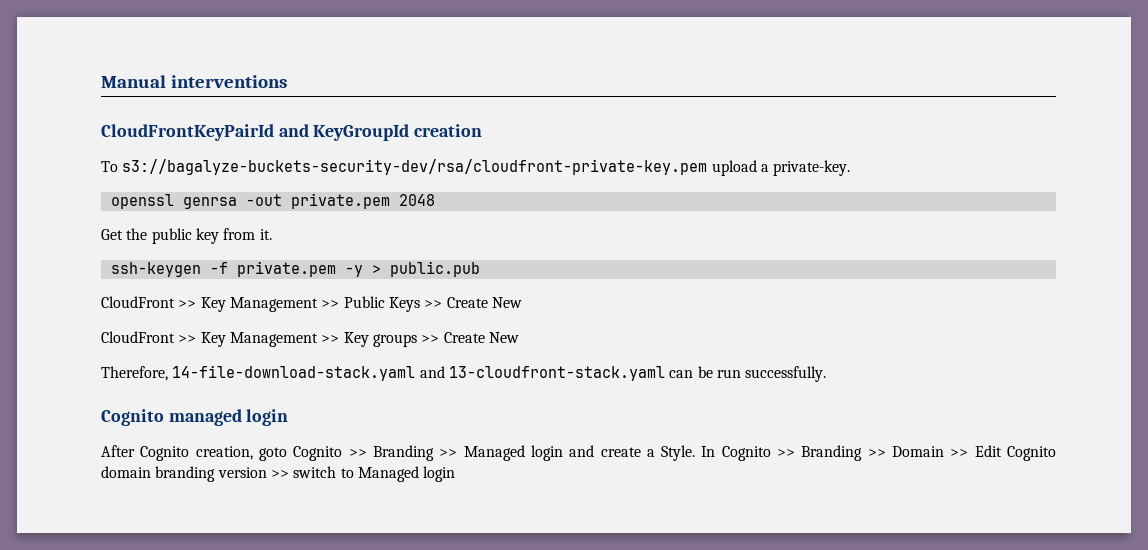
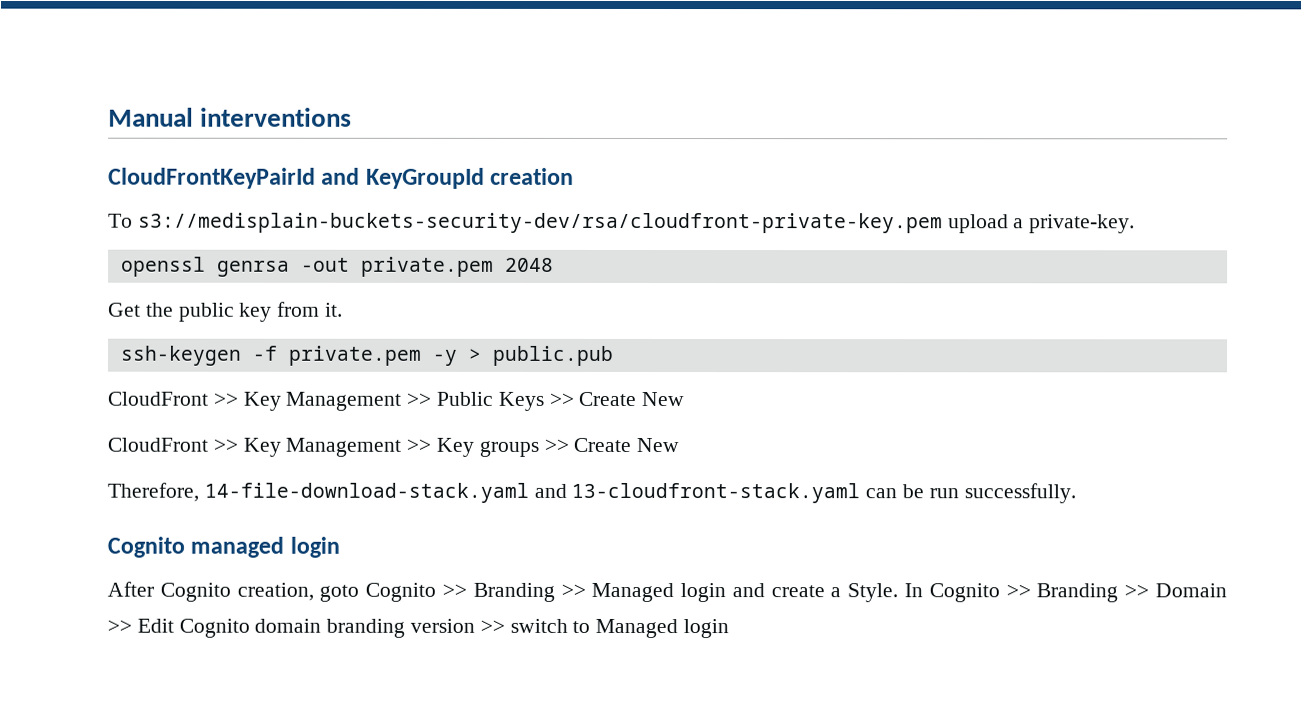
[122,159,708,175] s3://bagalyze-buckets-security-dev/rsa/cloudfront-private-key.pem -> [137,212,943,234] s3://medisplain-buckets-security-dev/rsa/cloudfront-private-key.pem

